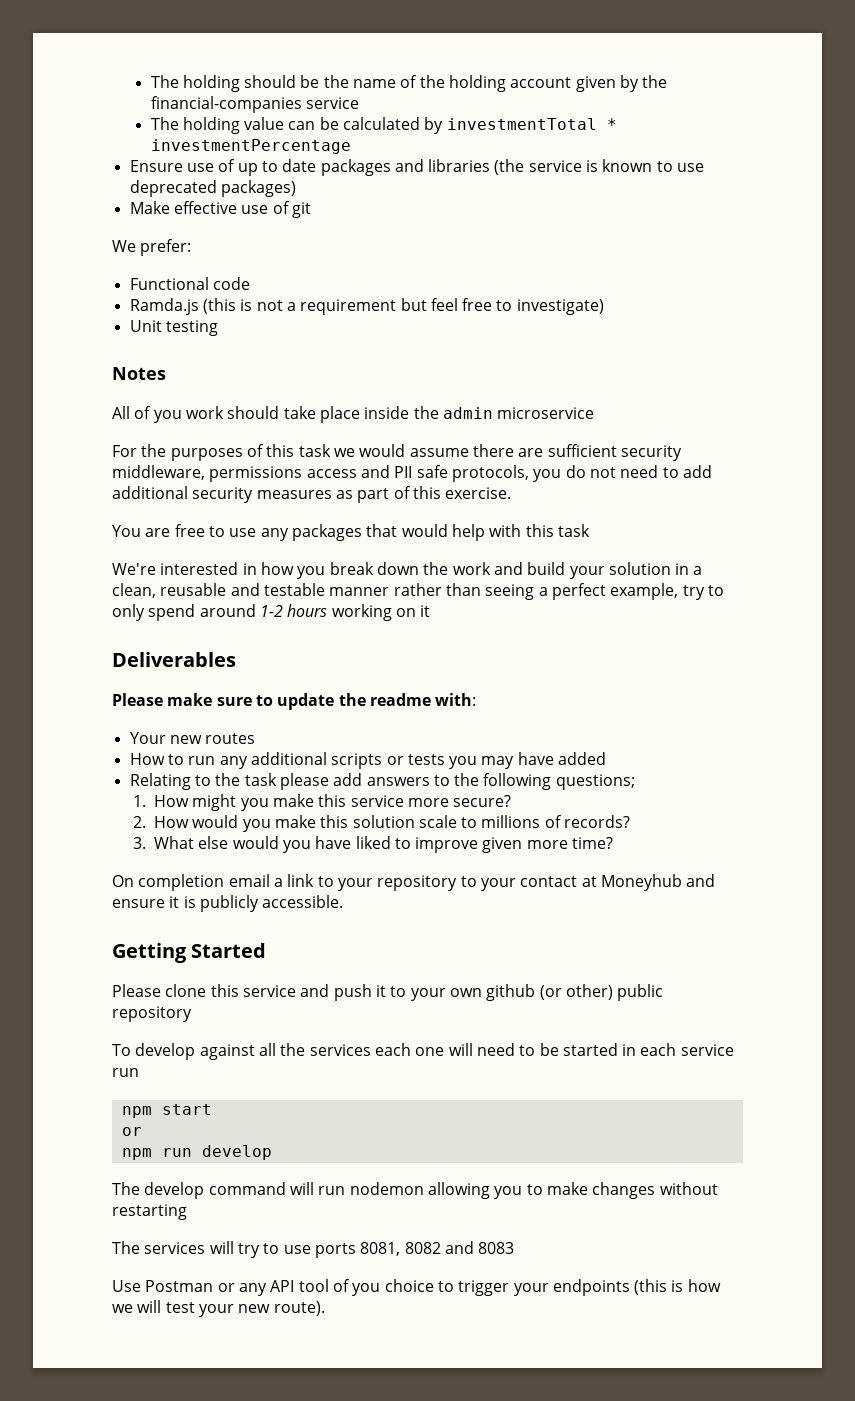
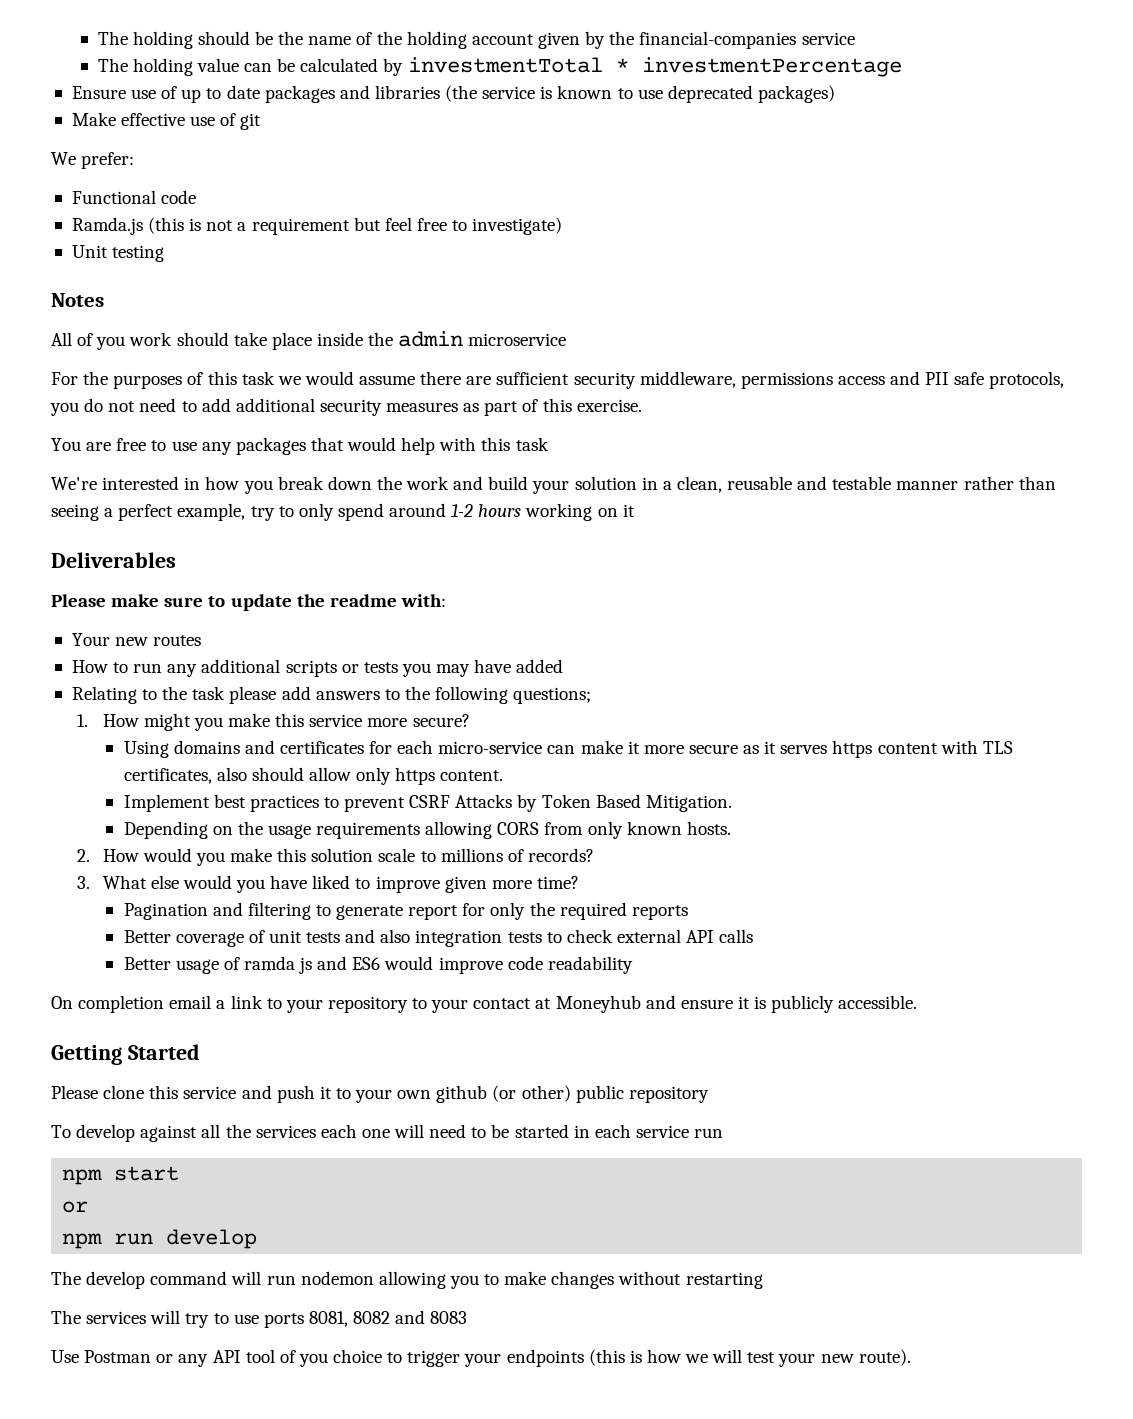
(512, 801) none -> [123,740,1013,758] [123,767,504,785] [123,794,732,812] [123,821,731,839] // Using domains and certificates for each micro-service can make it more secure as it serves https content with TLS certificates, also should allow only https content. // Implement best practices to prevent CSRF Attacks by Token Based Mitigation. // Depending on the usage requirements allowing CORS from only known hosts.
(614, 843) none -> [123,902,688,920] [123,929,754,947] [123,956,633,974] // Pagination and filtering to generate report for only the required reports // Better coverage of unit tests and also integration tests to check external API calls // Better usage of ramda js and ES6 would improve code readability

